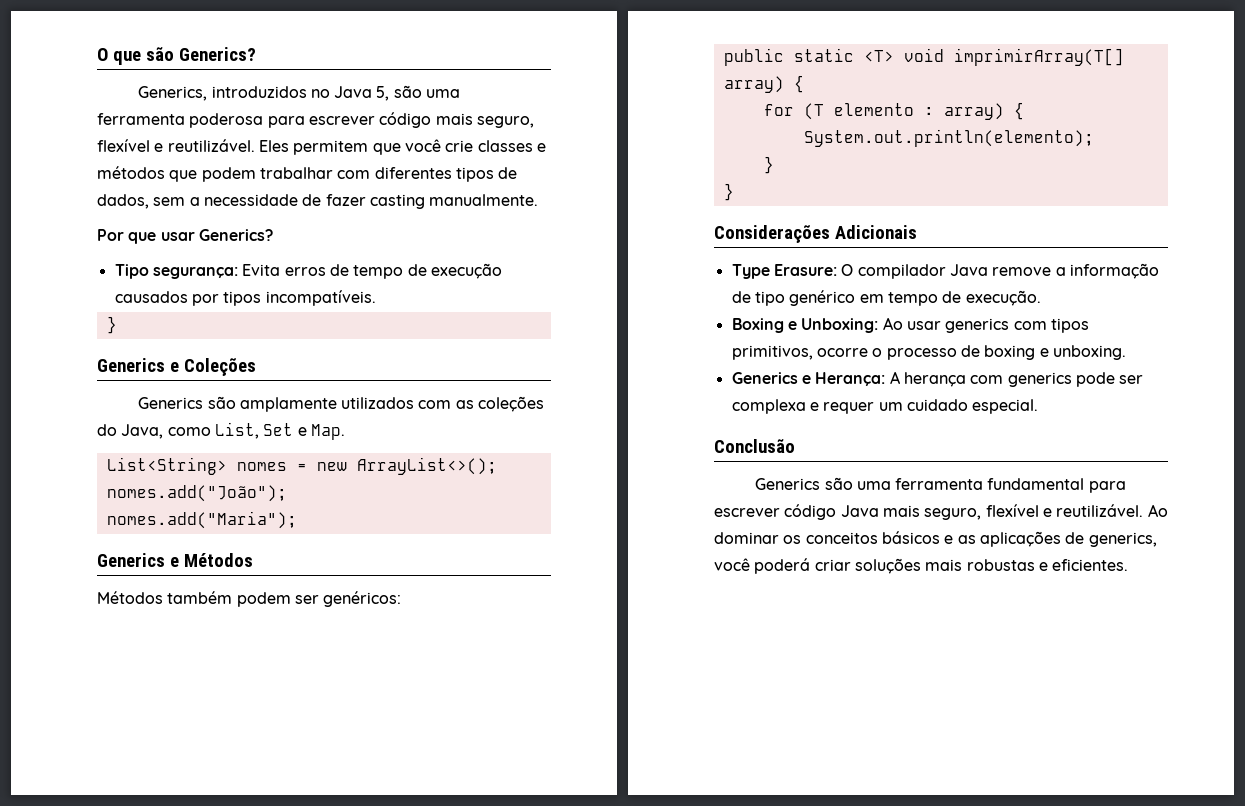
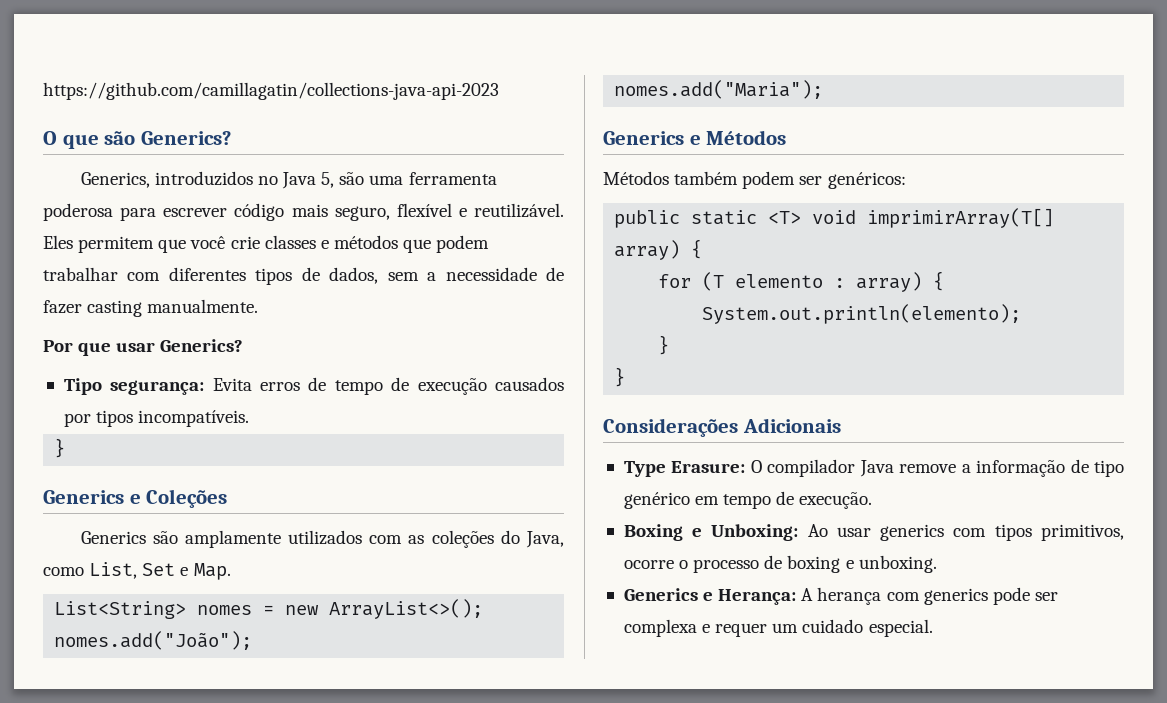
(97, 54) none -> [43,82,499,100] https://github.com/camillagatin/collections-java-api-2023 //
[714,439,795,453] [755,477,1126,493] [714,504,1168,520] [714,531,1157,547] [714,558,1129,574] // Conclusão // Generics são uma ferramenta fundamental para escrever código Java mais seguro, flexível e reutilizável. Ao dominar os conceitos básicos e as aplicações de generics, você poderá criar soluções mais robustas e eficientes. -> (933, 628) none

